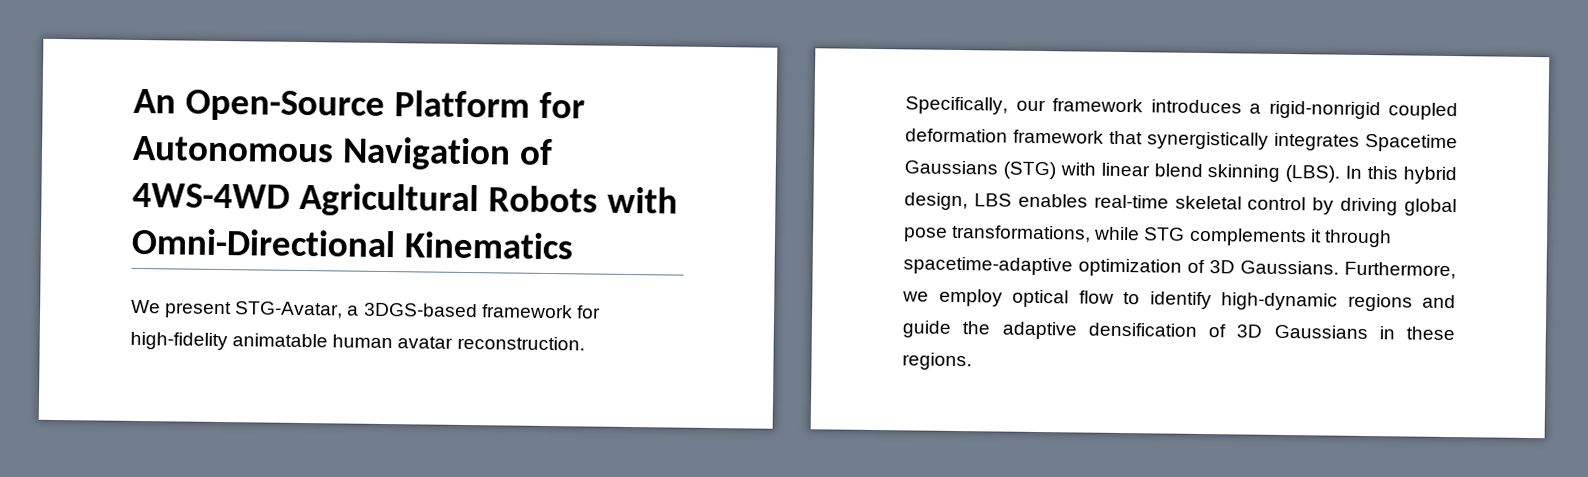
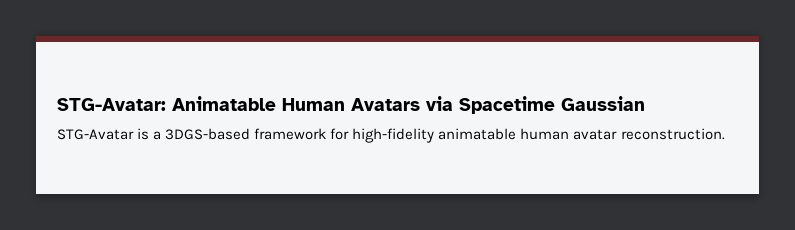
[133,88,585,122] [132,135,553,171] [132,182,678,218] [131,227,574,260] [131,299,344,319] An Open-Source Platform for Autonomous Navigation of 4WS-4WD Agricultural Robots with Omni-Directional Kinematics // We present STG-Avatar, -> [57,96,645,114] [57,128,150,140] STG-Avatar: Animatable Human Avatars via Spacetime Gaussian // STG-Avatar is
[905,96,1458,121] [905,128,1458,153] [904,160,1457,185] [904,192,1457,217] [903,224,1392,248] [903,256,1456,280] [902,288,1456,312] [902,320,1455,341] [902,352,972,371] Specifically, our framework introduces a rigid-nonrigid coupled deformation framework that synergistically integrates Spacetime Gaussians (STG) with linear blend skinning (LBS). In this hybrid design, LBS enables real-time skeletal control by driving global pose transformations, while STG complements it through spacetime-adaptive optimization of 3D Gaussians. Furthermore, we employ optical flow to identify high-dynamic regions and guide the adaptive densification of 3D Gaussians in these regions. -> (725, 134) none

